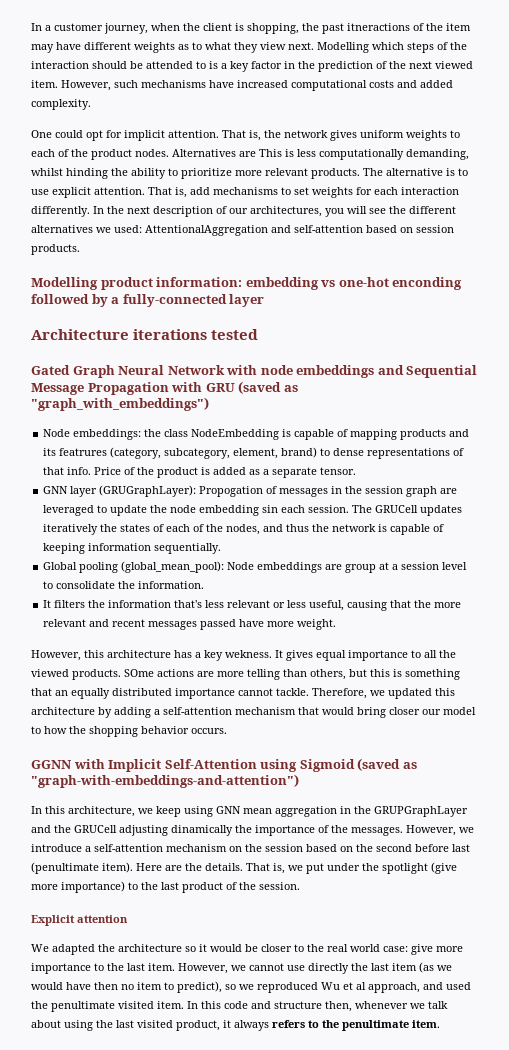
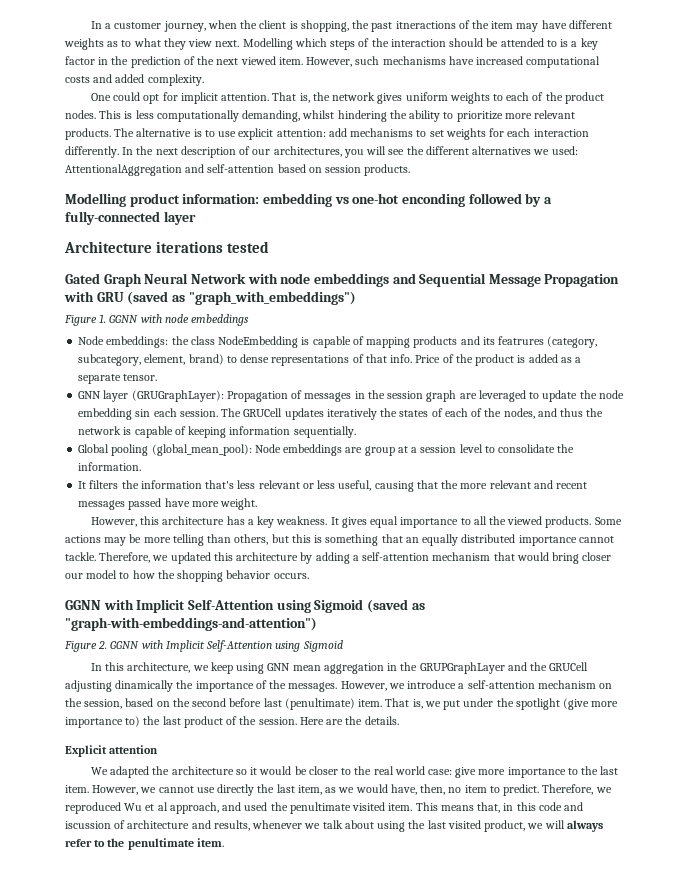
[172,149,256,157] Alternatives are -> (96, 114) none
[66,168,108,179] hinding -> [337,110,387,122] hindering
[94,187,187,198] attention. That is, -> [276,129,326,137] attention:
(209, 404) none -> [64,314,250,326] // Figure 1. GGNN with node embeddings
[199,486,264,497] Propogation -> [226,391,288,402] Propagation
[225,650,272,658] wekness. -> [276,516,328,525] weakness.
[124,669,214,677] SOme actions are -> [594,517,622,525] [65,534,142,546] Some actions may be
(299, 781) none -> [64,640,343,652] // Figure 2. GGNN with Implicit Self-Attention using Sigmoid
[265,844,303,852] session -> [84,699,123,709] session,
[31,862,243,874] (penultimate item). Here are the details. -> [284,698,383,710] (penultimate) item.
[61,881,138,893] importance) to -> [65,716,141,728] importance to)
(300, 886) none -> [299,716,399,725] Here are the details.
[392,962,452,973] [31,982,118,990] item (as we would have then -> [297,784,446,795] item, as we would have, then,
[177,981,236,993] predict), so -> [503,784,594,796] predict. Therefore,
[187,1001,352,1012] In this code and structure then, -> [415,802,584,813] [65,820,250,831] This means that, in this code and iscussion of architecture and results,
[223,1020,305,1031] it always refers -> [527,820,603,832] [65,839,92,847] we will always refer

